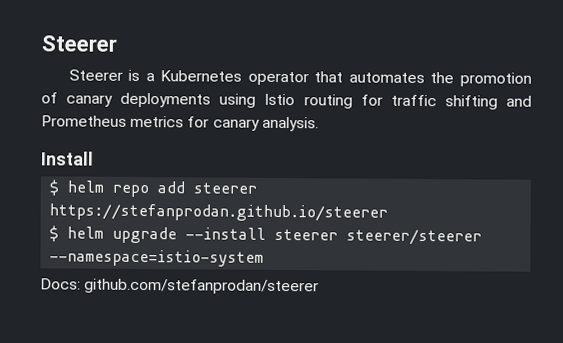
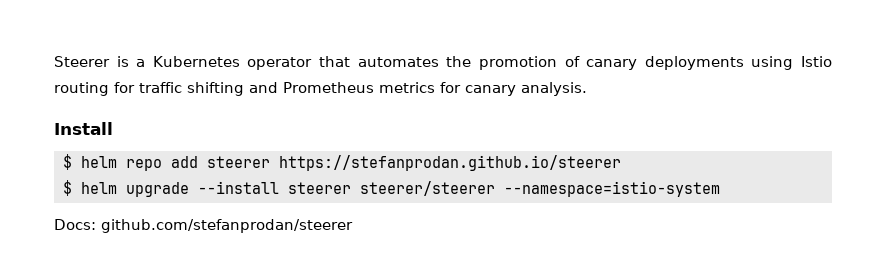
[41,35,117,52] [68,69,123,81] Steerer // Steerer -> [54,56,110,67] Steerer

